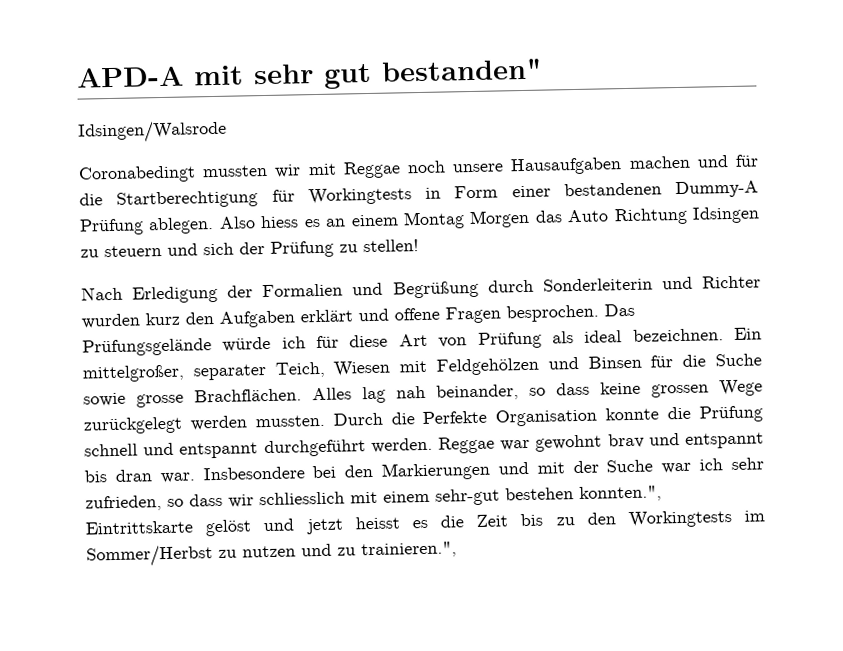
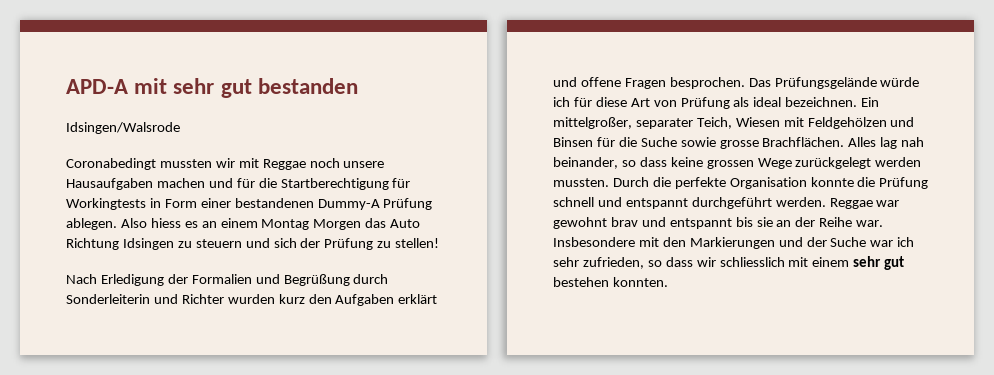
[381,58,543,82] bestanden" -> [257,78,358,94] bestanden
[422,410,488,424] Perfekte -> [674,177,726,189] perfekte
[114,469,152,482] dran -> [756,217,853,227] sie an der Reihe
[312,465,337,479] bei -> [638,237,659,247] mit
[536,462,565,474] mit -> (803, 242) none
[435,485,662,506] [85,510,765,537] [86,541,457,568] sehr-gut bestehen konnten.", Eintrittskarte gelöst und jetzt heisst es die Zeit bis zu den Workingtests im Sommer/Herbst zu nutzen und zu trainieren.", -> [853,256,905,270] [553,277,668,287] sehr gut bestehen konnten.

